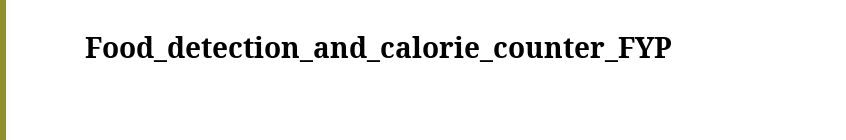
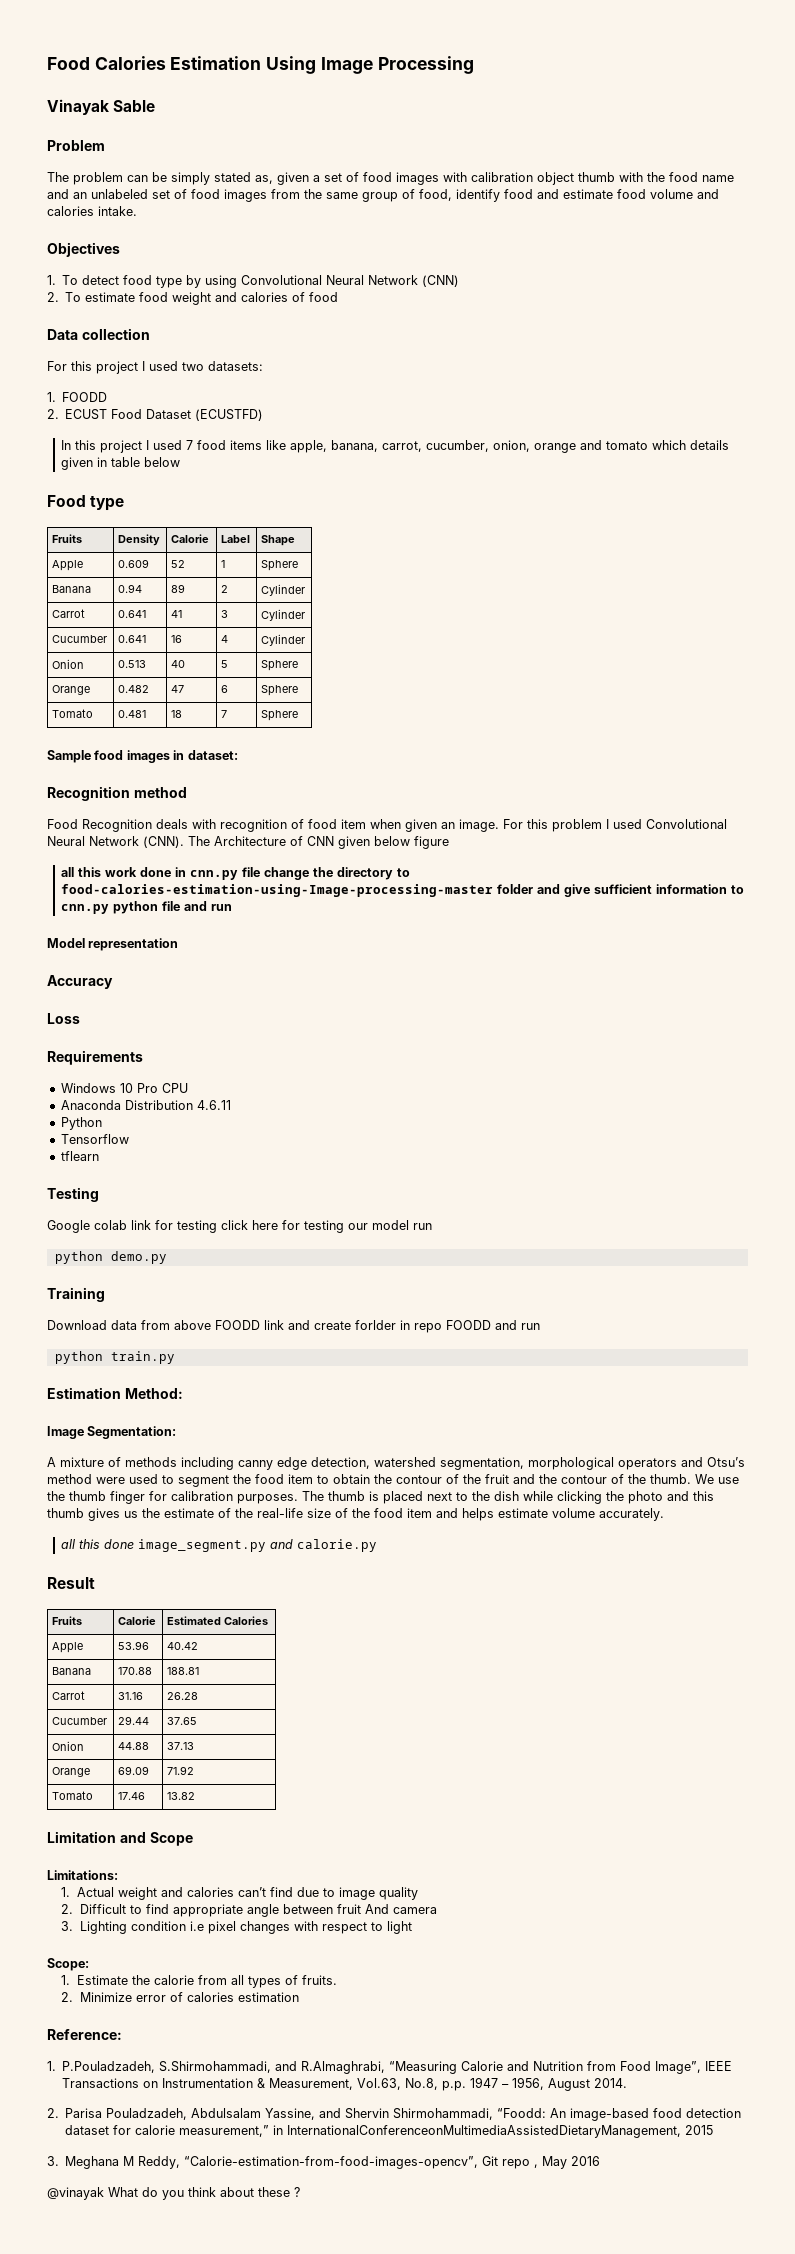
[85,36,672,62] Food_detection_and_calorie_counter_FYP -> [47,56,474,74] [47,99,156,115] [47,140,105,151] [47,172,734,185] [47,189,719,202] [47,206,137,216] [47,242,120,257] [47,275,460,288] [47,292,339,305] [47,328,150,340] [47,361,263,374] [47,392,108,402] [47,409,264,421] [61,440,730,453] [61,457,181,470] [47,495,125,511] [52,534,83,543] [118,534,161,546] [171,534,210,543] [221,535,251,543] [261,535,296,546] [52,560,84,571] [118,559,150,568] [171,560,186,568] [221,560,226,568] [261,560,299,571] [52,585,92,593] [118,584,143,593] [171,584,186,593] [221,585,229,593] [261,584,306,596] [52,609,86,618] [118,610,147,618] [171,610,183,618] [221,610,229,618] [261,609,306,621] [52,635,108,643] [118,635,147,643] [171,635,183,643] [221,635,229,643] [261,634,306,646] [52,659,85,669] [118,660,147,668] [171,660,186,668] [221,660,229,668] [261,660,299,671] [52,685,91,695] [118,685,150,693] [171,685,185,693] [221,685,229,693] [261,685,299,696] [52,709,94,718] [118,710,147,718] [171,710,183,718] [221,710,228,718] [261,710,299,721] [47,750,238,763] [47,786,187,801] [47,819,727,832] [47,836,449,849] [61,867,411,880] [61,884,745,897] [61,901,233,914] [47,938,179,951] [47,975,113,989] [47,1013,80,1024] [47,1050,143,1065] [60,1083,188,1093] [60,1100,231,1110] [60,1117,102,1130] [60,1134,129,1144] [60,1151,99,1161] [47,1187,99,1202] [47,1220,432,1233] [54,1251,167,1264] [47,1287,105,1302] [47,1320,540,1333] [54,1351,175,1364] [47,1387,183,1399] [47,1426,177,1439] [47,1457,745,1470] [47,1474,739,1487] [47,1491,714,1504] [47,1508,664,1521] [61,1539,378,1552] [47,1577,95,1589] [52,1616,83,1625] [118,1616,157,1625] [167,1616,269,1625] [52,1642,84,1653] [118,1641,150,1650] [167,1642,199,1650] [52,1667,92,1675] [118,1667,153,1675] [167,1667,200,1675] [52,1691,86,1700] [118,1692,144,1700] [167,1692,199,1700] [52,1717,108,1725] [118,1716,150,1725] [167,1717,198,1725] [52,1741,85,1751] [118,1742,150,1750] [167,1742,195,1750] [52,1767,91,1777] [118,1766,150,1775] [167,1766,195,1775] [52,1791,94,1800] [118,1792,146,1800] [167,1792,196,1800] [47,1831,193,1846] [47,1870,118,1880] [61,1887,418,1900] [61,1904,437,1917] [61,1921,412,1934] [47,1958,89,1971] [61,1975,337,1988] [61,1992,299,2002] [47,2029,122,2040] [47,2061,733,2074] [62,2077,628,2091] [47,2108,742,2121] [65,2125,714,2138] [47,2156,601,2169] [47,2187,300,2200] Food Calories Estimation Using Image Processing // Vinayak Sable // Problem // The problem can be simply stated as, given a set of food images with calibration object thumb with the food name and an unlabeled set of food images from the same group of food, identify food and estimate food volume and calories intake. // Objectives // 1. To detect food type by using Convolutional Neural Network (CNN) // 2. To estimate food weight and calories of food // Data collection // For this project I used two datasets: // 1. FOODD // 2. ECUST Food Dataset (ECUSTFD) // In this project I used 7 food items like apple, banana, carrot, cucumber, onion, orange and tomato which details given in table below // Food type // Fruits | Density | Calorie | Label | Shape // Apple | 0.609 | 52 | 1 | Sphere // Banana | 0.94 | 89 | 2 | Cylinder // Carrot | 0.641 | 41 | 3 | Cylinder // Cucumber | 0.641 | 16 | 4 | Cylinder // Onion | 0.513 | 40 | 5 | Sphere // Orange | 0.482 | 47 | 6 | Sphere // Tomato | 0.481 | 18 | 7 | Sphere // Sample food images in dataset: // Recognition method // Food Recognition deals with recognition of food item when given an image. For this problem I used Convolutional Neural Network (CNN). The Architecture of CNN given below figure // all this work done in cnn.py file change the directory to food-calories-estimation-using-Image-processing-master folder and give sufficient information to cnn.py python file and run // Model representation // Accuracy // Loss // Requirements // Windows 10 Pro CPU // Anaconda Distribution 4.6.11 // Python // Tensorflow // tflearn // Testing // Google colab link for testing click here for testing our model run // python demo.py // Training // Download data from above FOODD link and create forlder in repo FOODD and run // python train.py // Estimation Method: // Image Segmentation: // A mixture of methods including canny edge detection, watershed segmentation, morphological operators and Otsu’s method were used to segment the food item to obtain the contour of the fruit and the contour of the thumb. We use the thumb finger for calibration purposes. The thumb is placed next to the dish while clicking the photo and this thumb gives us the estimate of the real-life size of the food item and helps estimate volume accurately. // all this done image_segment.py and calorie.py // Result // Fruits | Calorie | Estimated Calories // Apple | 53.96 | 40.42 // Banana | 170.88 | 188.81 // Carrot | 31.16 | 26.28 // Cucumber | 29.44 | 37.65 // Onion | 44.88 | 37.13 // Orange | 69.09 | 71.92 // Tomato | 17.46 | 13.82 // Limitation and Scope // Limitations: // 1. Actual weight and calories can’t find due to image quality // 2. Difficult to find appropriate angle between fruit And camera // 3. Lighting condition i.e pixel changes with respect to light // Scope: // 1. Estimate the calorie from all types of fruits. // 2. Minimize error of calories estimation // Reference: // 1. P.Pouladzadeh, S.Shirmohammadi, and R.Almaghrabi, “Measuring Calorie and Nutrition from Food Image”, IEEE Transactions on Instrumentation & Measurement, Vol.63, No.8, p.p. 1947 – 1956, August 2014. // 2. Parisa Pouladzadeh, Abdulsalam Yassine, and Shervin Shirmohammadi, “Foodd: An image-based food detection dataset for calorie measurement,” in InternationalConferenceonMultimediaAssistedDietaryManagement, 2015 // 3. Meghana M Reddy, “Calorie-estimation-from-food-images-opencv”, Git repo , May 2016 // @vinayak What do you think about these ?

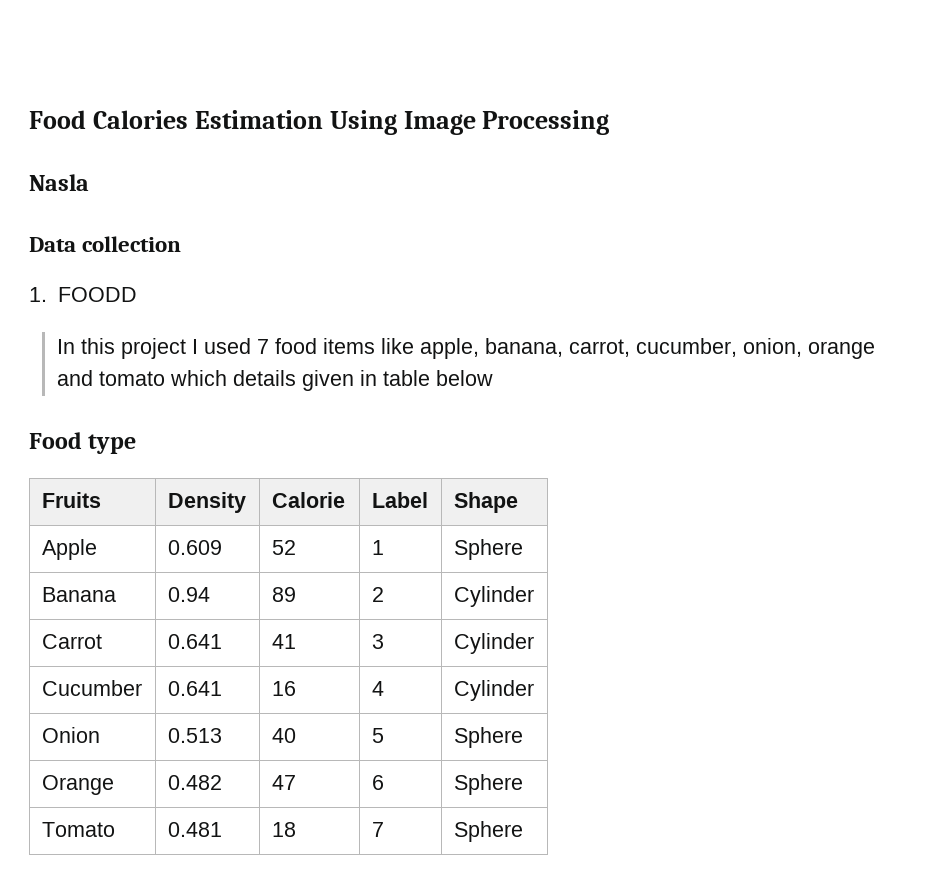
[47,99,156,115] [47,140,105,151] [47,172,734,185] [47,189,719,202] [47,206,137,216] [47,242,120,257] [47,275,460,288] [47,292,339,305] [47,328,150,340] [47,361,263,374] [47,392,108,402] [47,409,264,421] Vinayak Sable // Problem // The problem can be simply stated as, given a set of food images with calibration object thumb with the food name and an unlabeled set of food images from the same group of food, identify food and estimate food volume and calories intake. // Objectives // 1. To detect food type by using Convolutional Neural Network (CNN) // 2. To estimate food weight and calories of food // Data collection // For this project I used two datasets: // 1. FOODD // 2. ECUST Food Dataset (ECUSTFD) -> [29,174,89,191] [29,236,182,252] [29,287,137,302] Nasla // Data collection // 1. FOODD
[47,750,238,763] [47,786,187,801] [47,819,727,832] [47,836,449,849] [61,867,411,880] [61,884,745,897] [61,901,233,914] [47,938,179,951] [47,975,113,989] [47,1013,80,1024] [47,1050,143,1065] [60,1083,188,1093] [60,1100,231,1110] [60,1117,102,1130] [60,1134,129,1144] [60,1151,99,1161] [47,1187,99,1202] [47,1220,432,1233] [54,1251,167,1264] [47,1287,105,1302] [47,1320,540,1333] [54,1351,175,1364] [47,1387,183,1399] [47,1426,177,1439] [47,1457,745,1470] [47,1474,739,1487] [47,1491,714,1504] [47,1508,664,1521] [61,1539,378,1552] [47,1577,95,1589] [52,1616,83,1625] [118,1616,157,1625] [167,1616,269,1625] [52,1642,84,1653] [118,1641,150,1650] [167,1642,199,1650] [52,1667,92,1675] [118,1667,153,1675] [167,1667,200,1675] [52,1691,86,1700] [118,1692,144,1700] [167,1692,199,1700] [52,1717,108,1725] [118,1716,150,1725] [167,1717,198,1725] [52,1741,85,1751] [118,1742,150,1750] [167,1742,195,1750] [52,1767,91,1777] [118,1766,150,1775] [167,1766,195,1775] [52,1791,94,1800] [118,1792,146,1800] [167,1792,196,1800] [47,1831,193,1846] [47,1870,118,1880] [61,1887,418,1900] [61,1904,437,1917] [61,1921,412,1934] [47,1958,89,1971] [61,1975,337,1988] [61,1992,299,2002] [47,2029,122,2040] [47,2061,733,2074] [62,2077,628,2091] [47,2108,742,2121] [65,2125,714,2138] [47,2156,601,2169] [47,2187,300,2200] // Sample food images in dataset: // Recognition method // Food Recognition deals with recognition of food item when given an image. For this problem I used Convolutional Neural Network (CNN). The Architecture of CNN given below figure // all this work done in cnn.py file change the directory to food-calories-estimation-using-Image-processing-master folder and give sufficient information to cnn.py python file and run // Model representation // Accuracy // Loss // Requirements // Windows 10 Pro CPU // Anaconda Distribution 4.6.11 // Python // Tensorflow // tflearn // Testing // Google colab link for testing click here for testing our model run // python demo.py // Training // Download data from above FOODD link and create forlder in repo FOODD and run // python train.py // Estimation Method: // Image Segmentation: // A mixture of methods including canny edge detection, watershed segmentation, morphological operators and Otsu’s method were used to segment the food item to obtain the contour of the fruit and the contour of the thumb. We use the thumb finger for calibration purposes. The thumb is placed next to the dish while clicking the photo and this thumb gives us the estimate of the real-life size of the food item and helps estimate volume accurately. // all this done image_segment.py and calorie.py // Result // Fruits | Calorie | Estimated Calories // Apple | 53.96 | 40.42 // Banana | 170.88 | 188.81 // Carrot | 31.16 | 26.28 // Cucumber | 29.44 | 37.65 // Onion | 44.88 | 37.13 // Orange | 69.09 | 71.92 // Tomato | 17.46 | 13.82 // Limitation and Scope // Limitations: // 1. Actual weight and calories can’t find due to image quality // 2. Difficult to find appropriate angle between fruit And camera // 3. Lighting condition i.e pixel changes with respect to light // Scope: // 1. Estimate the calorie from all types of fruits. // 2. Minimize error of calories estimation // Reference: // 1. P.Pouladzadeh, S.Shirmohammadi, and R.Almaghrabi, “Measuring Calorie and Nutrition from Food Image”, IEEE Transactions on Instrumentation & Measurement, Vol.63, No.8, p.p. 1947 – 1956, August 2014. // 2. Parisa Pouladzadeh, Abdulsalam Yassine, and Shervin Shirmohammadi, “Foodd: An image-based food detection dataset for calorie measurement,” in InternationalConferenceonMultimediaAssistedDietaryManagement, 2015 // 3. Meghana M Reddy, “Calorie-estimation-from-food-images-opencv”, Git repo , May 2016 // @vinayak What do you think about these ? -> (523, 831) none

